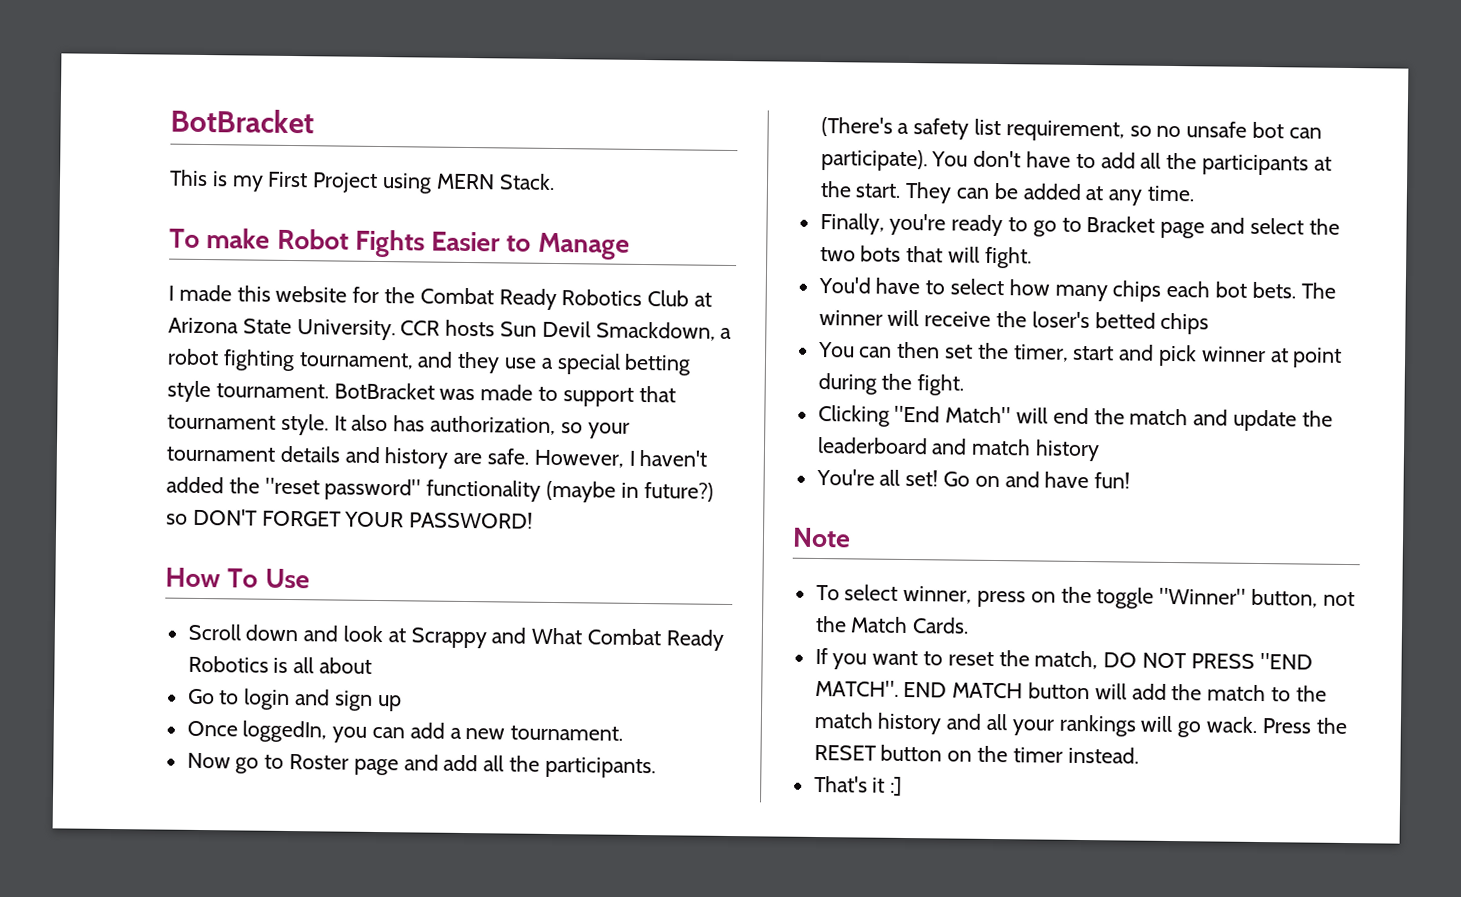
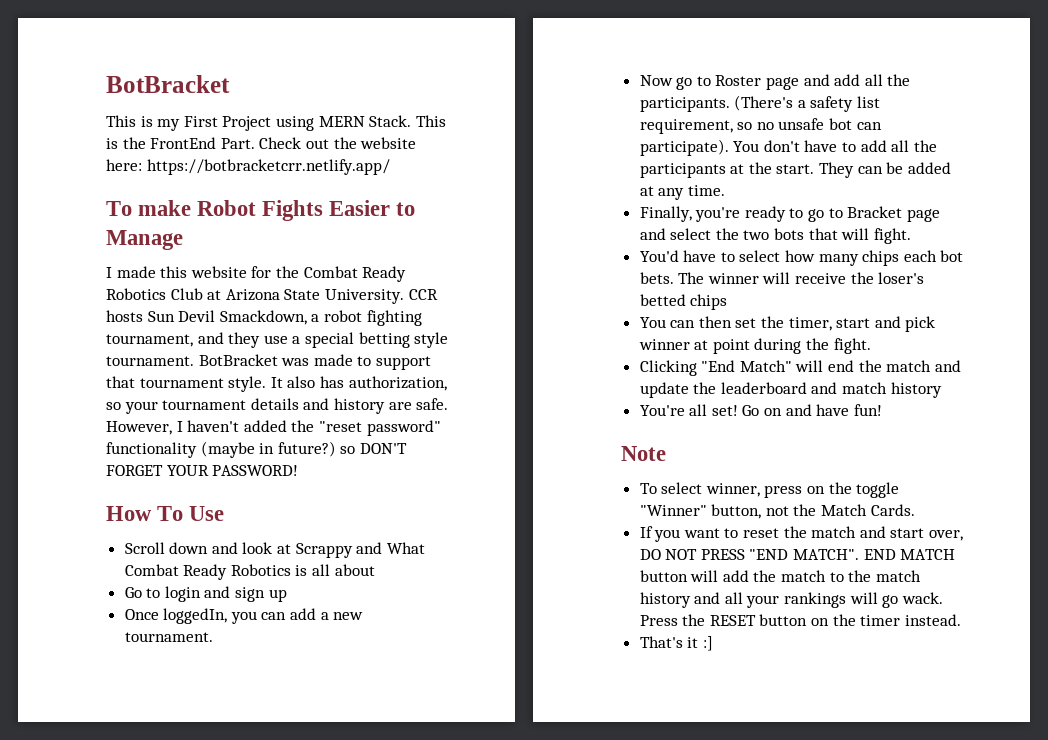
(555, 181) none -> [415,115,446,127] [106,137,417,149] [106,159,390,175] This is the FrontEnd Part. Check out the website here: https://botbracketcrr.netlify.app/
[1034,650,1099,670] match, -> [811,526,964,541] match and start over,

